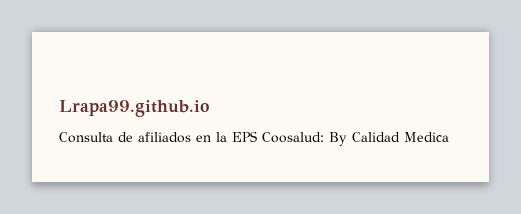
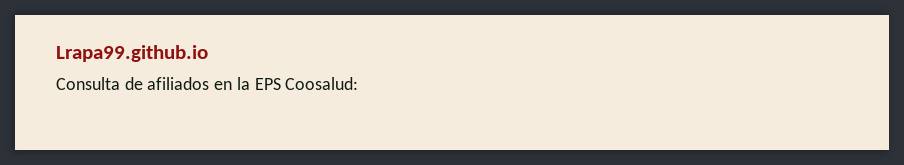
[329,132,449,146] By Calidad Medica -> (359, 83) none

